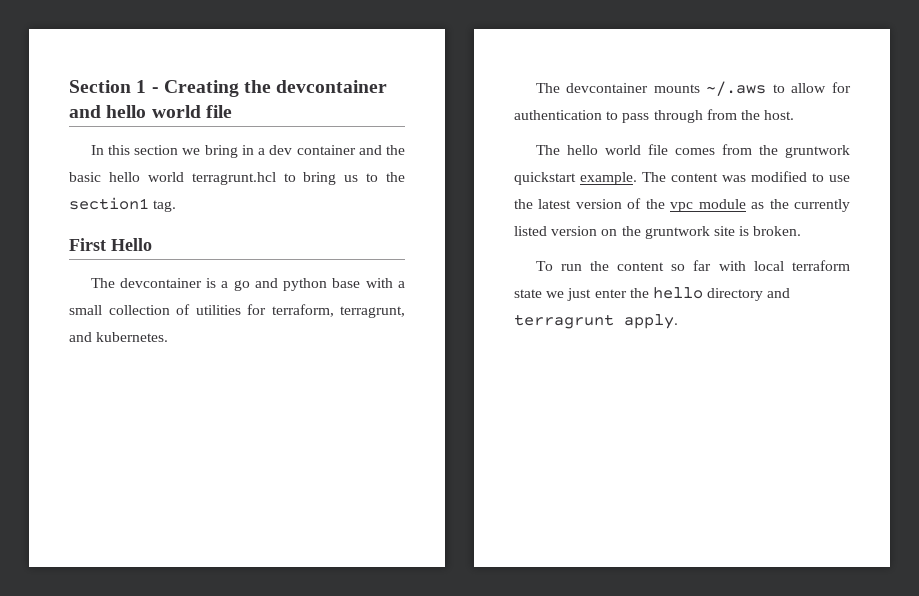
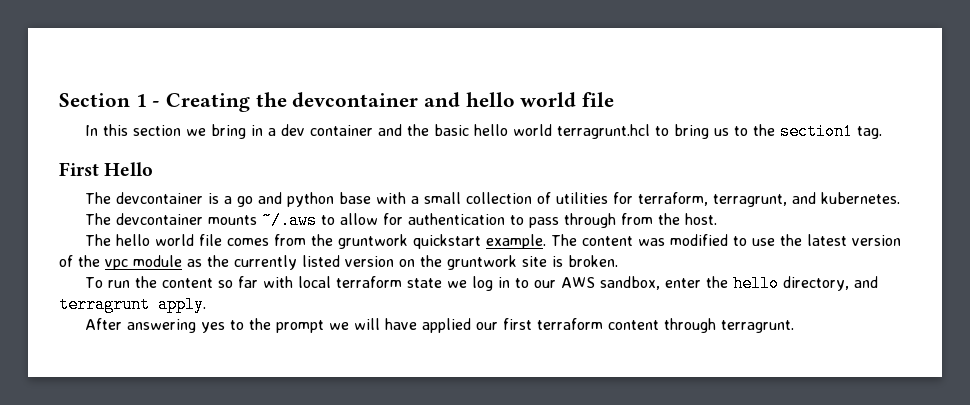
[567,288,592,301] just -> [471,276,660,291] log in to our AWS sandbox,
[707,288,764,301] directory -> [782,276,849,291] directory,
(678, 321) none -> [84,318,794,333] // After answering yes to the prompt we will have applied our first terraform content through terragrunt.

